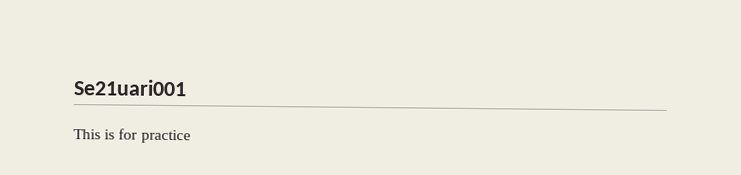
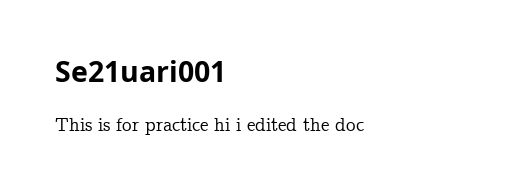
(191, 136) none -> [214,118,364,131] hi i edited the doc

